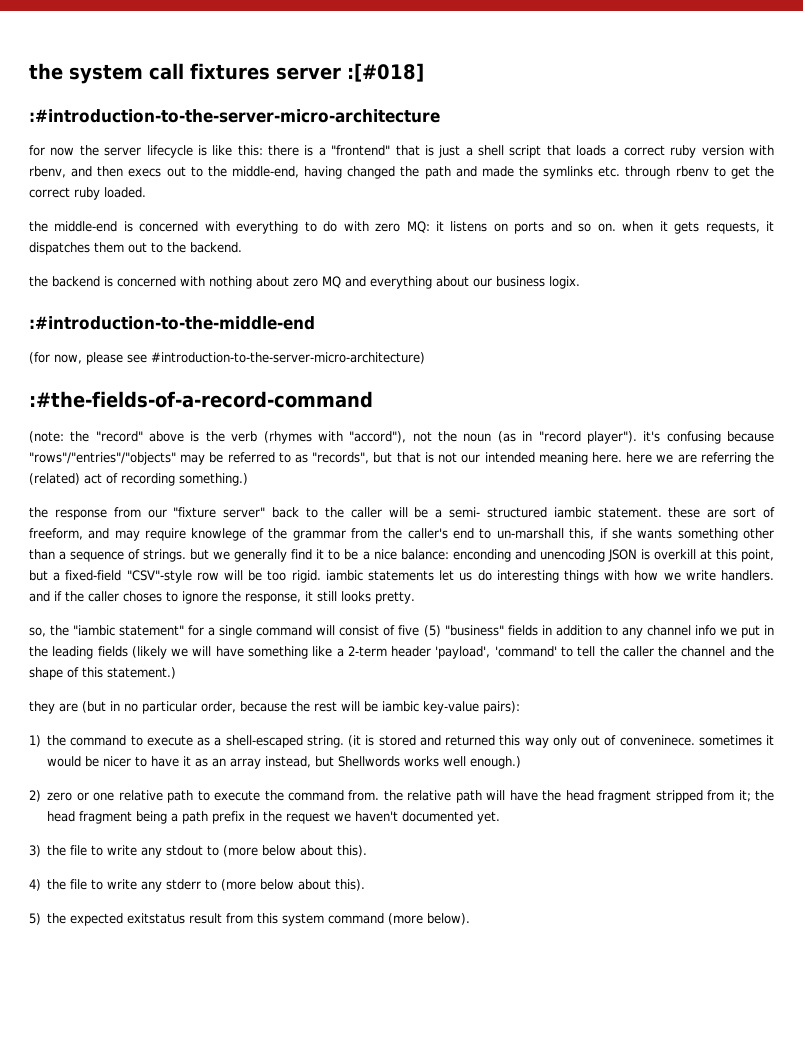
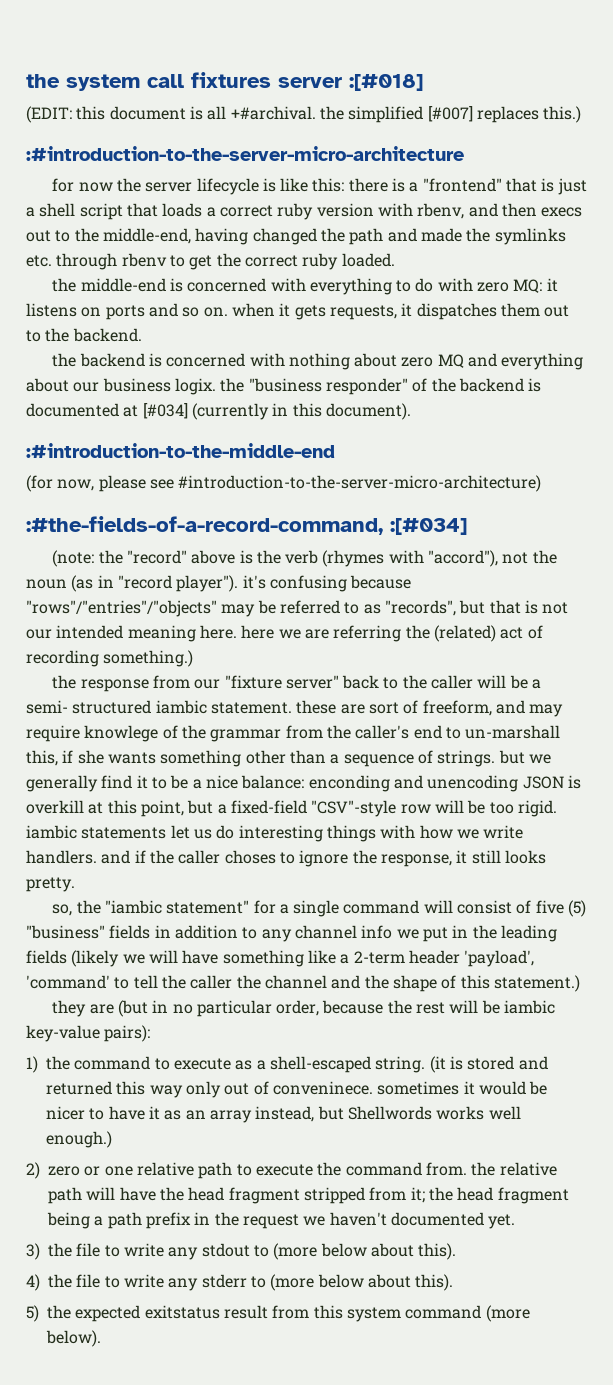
(424, 72) none -> [26,106,582,123] // (EDIT: this document is all +#archival. the simplified [#007] replaces this.)
(580, 282) none -> [220,378,542,395] [26,403,411,420] the "business responder" of the backend is documented at [#034] (currently in this document).
[29,391,373,408] :#the-fields-of-a-record-command -> [26,516,467,535] :#the-fields-of-a-record-command, :[#034]

